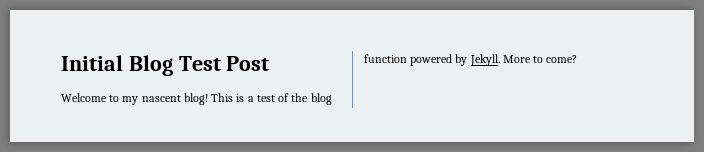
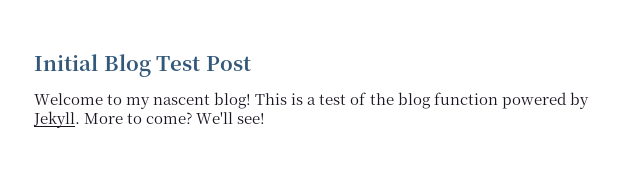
(578, 59) none -> [196,112,266,124] We'll see!

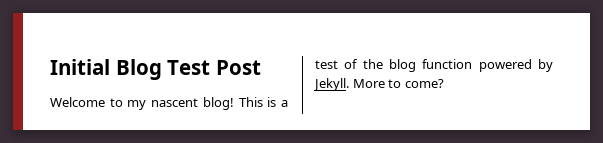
[196,112,266,124] We'll see! -> (444, 83) none

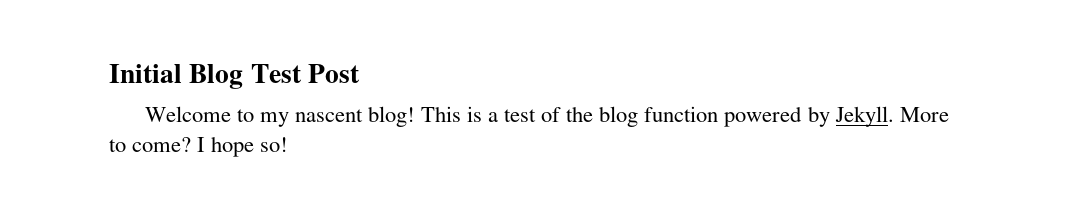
(444, 83) none -> [197,136,289,157] I hope so!

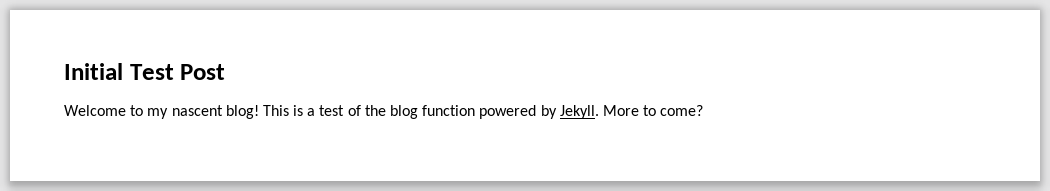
[189,64,244,89] Blog -> (123, 71) none
[197,136,289,157] I hope so! -> (704, 110) none

